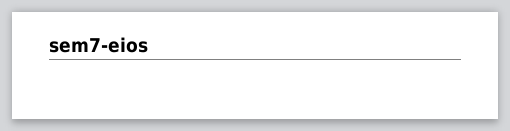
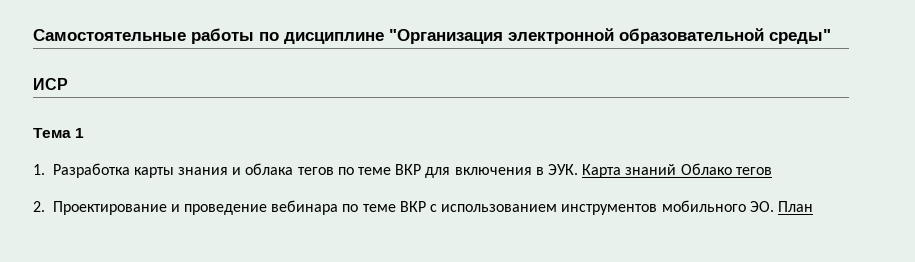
[49,37,148,53] sem7-eios -> [33,28,831,44] [33,78,68,90] [33,128,85,138] [33,163,772,178] [33,200,813,215] Самостоятельные работы по дисциплине "Организация электронной образовательной среды" // ИСР // Тема 1 // 1. Разработка карты знания и облака тегов по теме ВКР для включения в ЭУК. Карта знаний Облако тегов // 2. Проектирование и проведение вебинара по теме ВКР с использованием инструментов мобильного ЭО. План

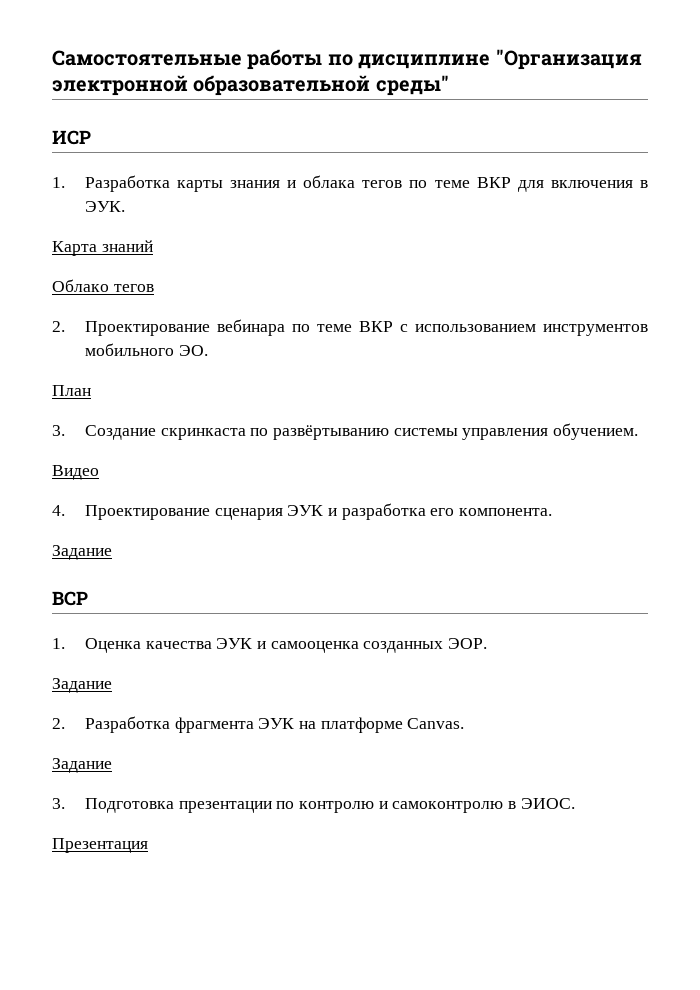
[33,128,85,138] // Тема 1 -> (91, 137) none
(578, 169) none -> (125, 206) //
(677, 169) none -> (153, 246) //
[170,204,268,215] и проведение -> (210, 328) none
(774, 206) none -> (208, 350) //
(813, 206) none -> [52,423,639,440] [52,465,99,480] [52,503,553,520] [52,545,112,560] [52,591,88,606] [52,638,488,653] [52,678,112,693] [52,716,465,733] [52,758,112,773] [52,798,575,813] [52,838,148,853] // 3. Создание скринкаста по развёртыванию системы управления обучением. // Видео // 4. Проектирование сценария ЭУК и разработка его компонента. // Задание // ВСР // 1. Оценка качества ЭУК и самооценка созданных ЭОР. // Задание // 2. Разработка фрагмента ЭУК на платформе Canvas. // Задание // 3. Подготовка презентации по контролю и самоконтролю в ЭИОС. // Презентация

